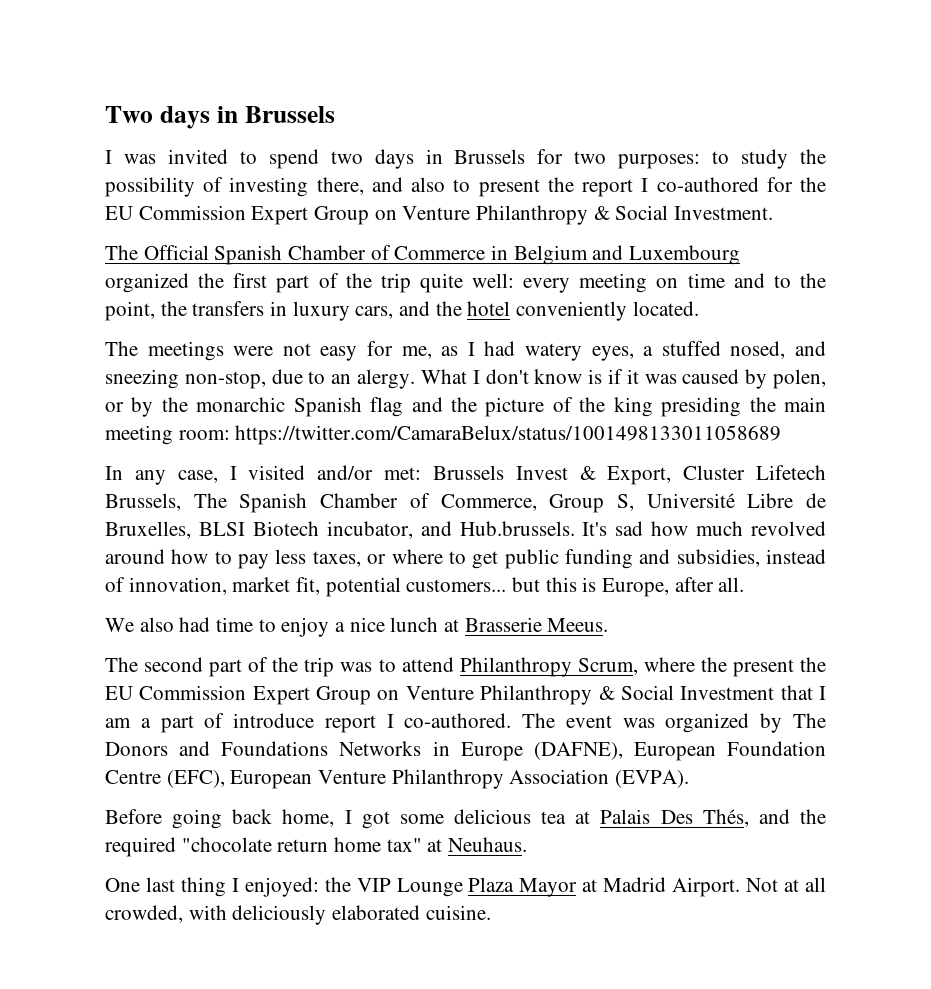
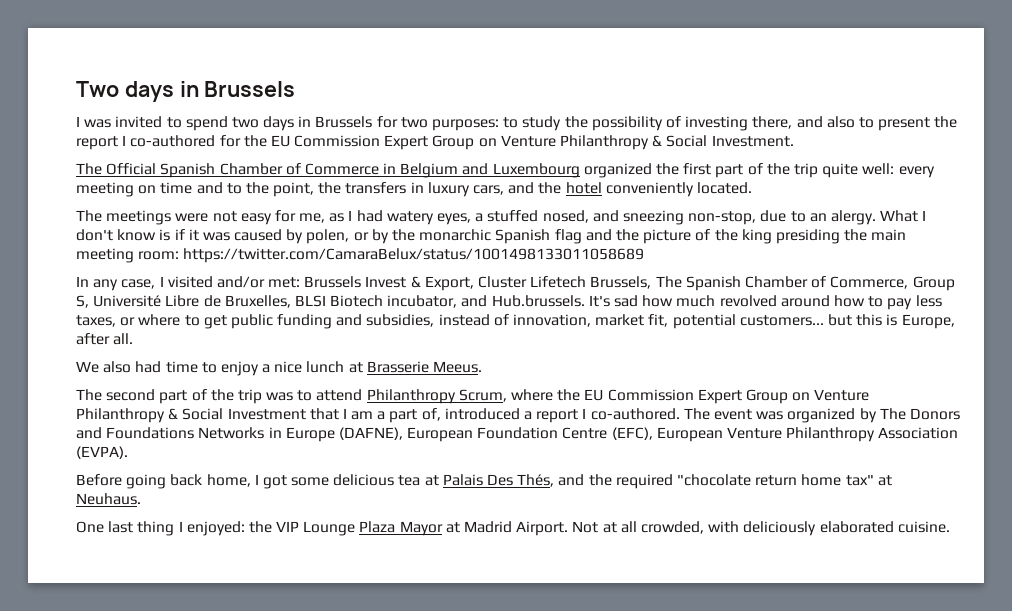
[732,657,826,677] present the -> (581, 395) none
[204,713,315,728] of introduce -> [421,408,533,421] of, introduced a

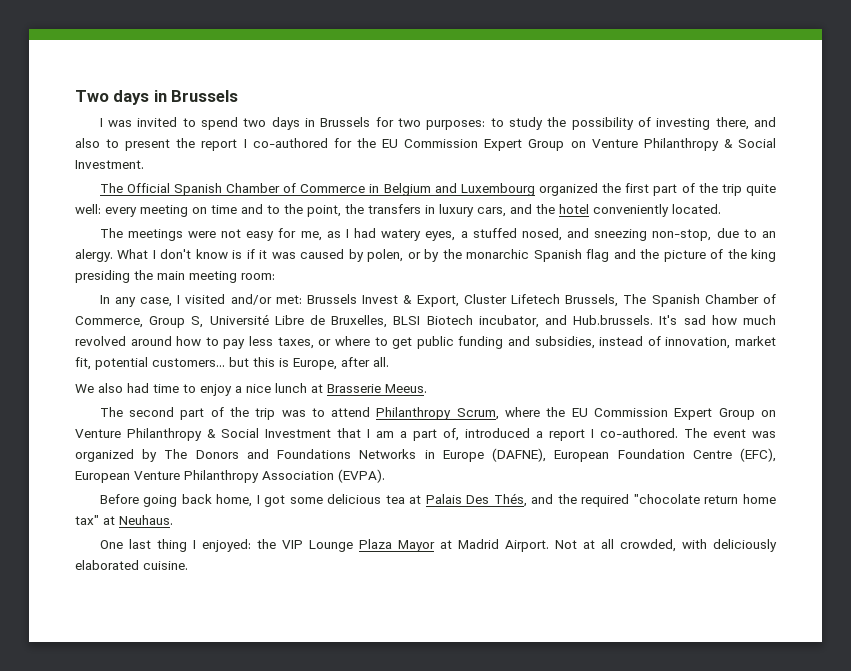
[183,248,645,263] https://twitter.com/CamaraBelux/status/1001498133011058689 -> (275, 276) none

